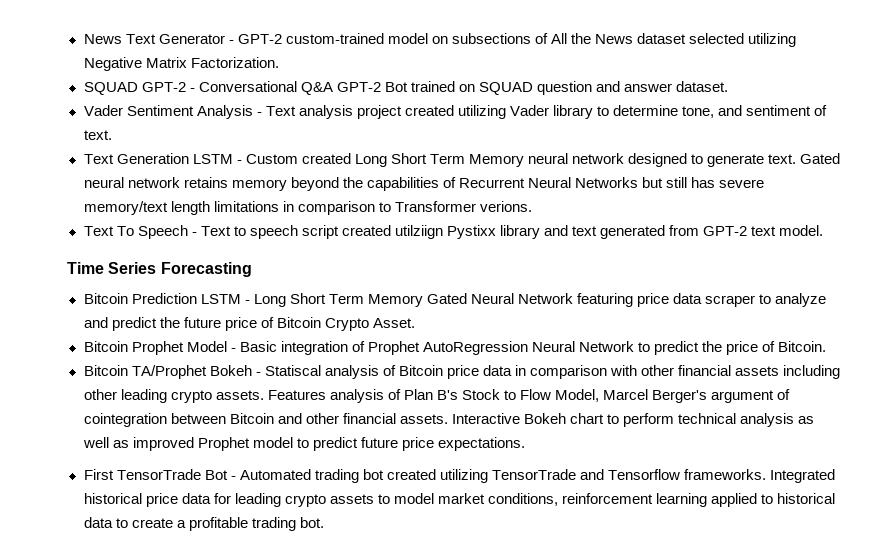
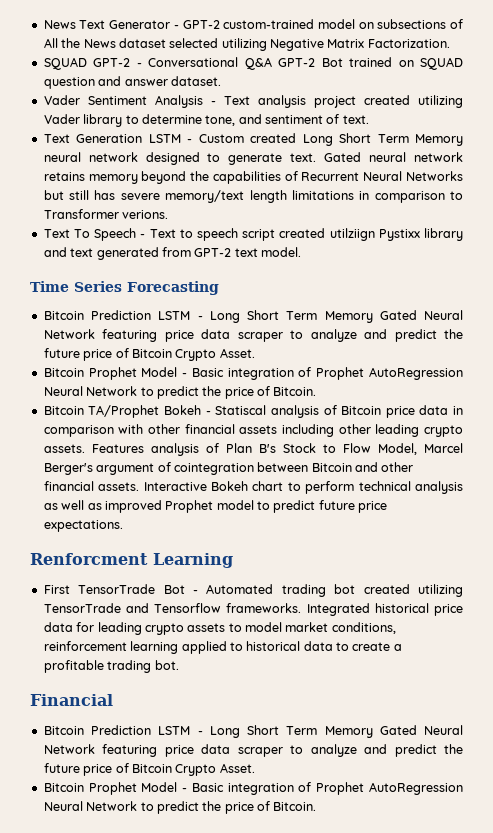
(525, 444) none -> [30,553,233,568] // Renforcment Learning
(324, 522) none -> [30,694,113,706] [43,725,463,738] [43,744,464,757] [43,763,255,776] [43,782,463,795] [43,801,317,814] // Financial // Bitcoin Prediction LSTM - Long Short Term Memory Gated Neural Network featuring price data scraper to analyze and predict the future price of Bitcoin Crypto Asset. // Bitcoin Prophet Model - Basic integration of Prophet AutoRegression Neural Network to predict the price of Bitcoin.

